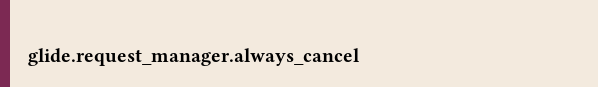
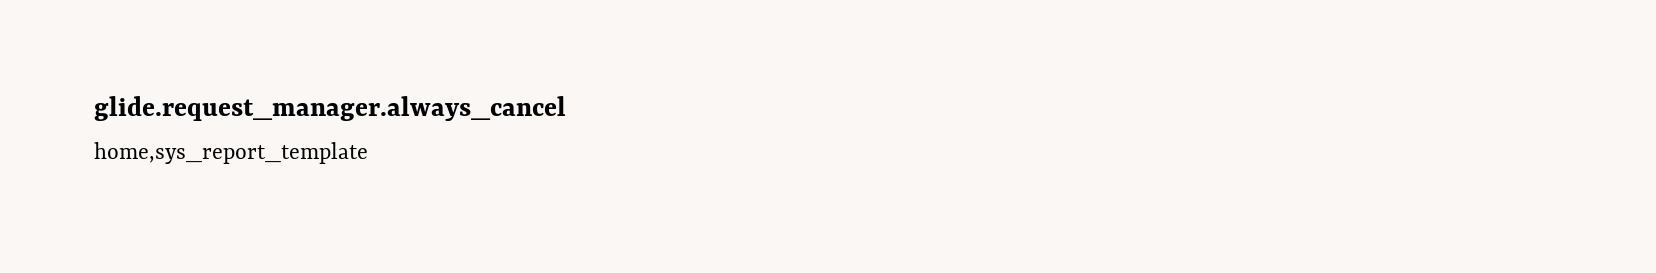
(360, 57) none -> [94,142,368,164] // home,sys_report_template

